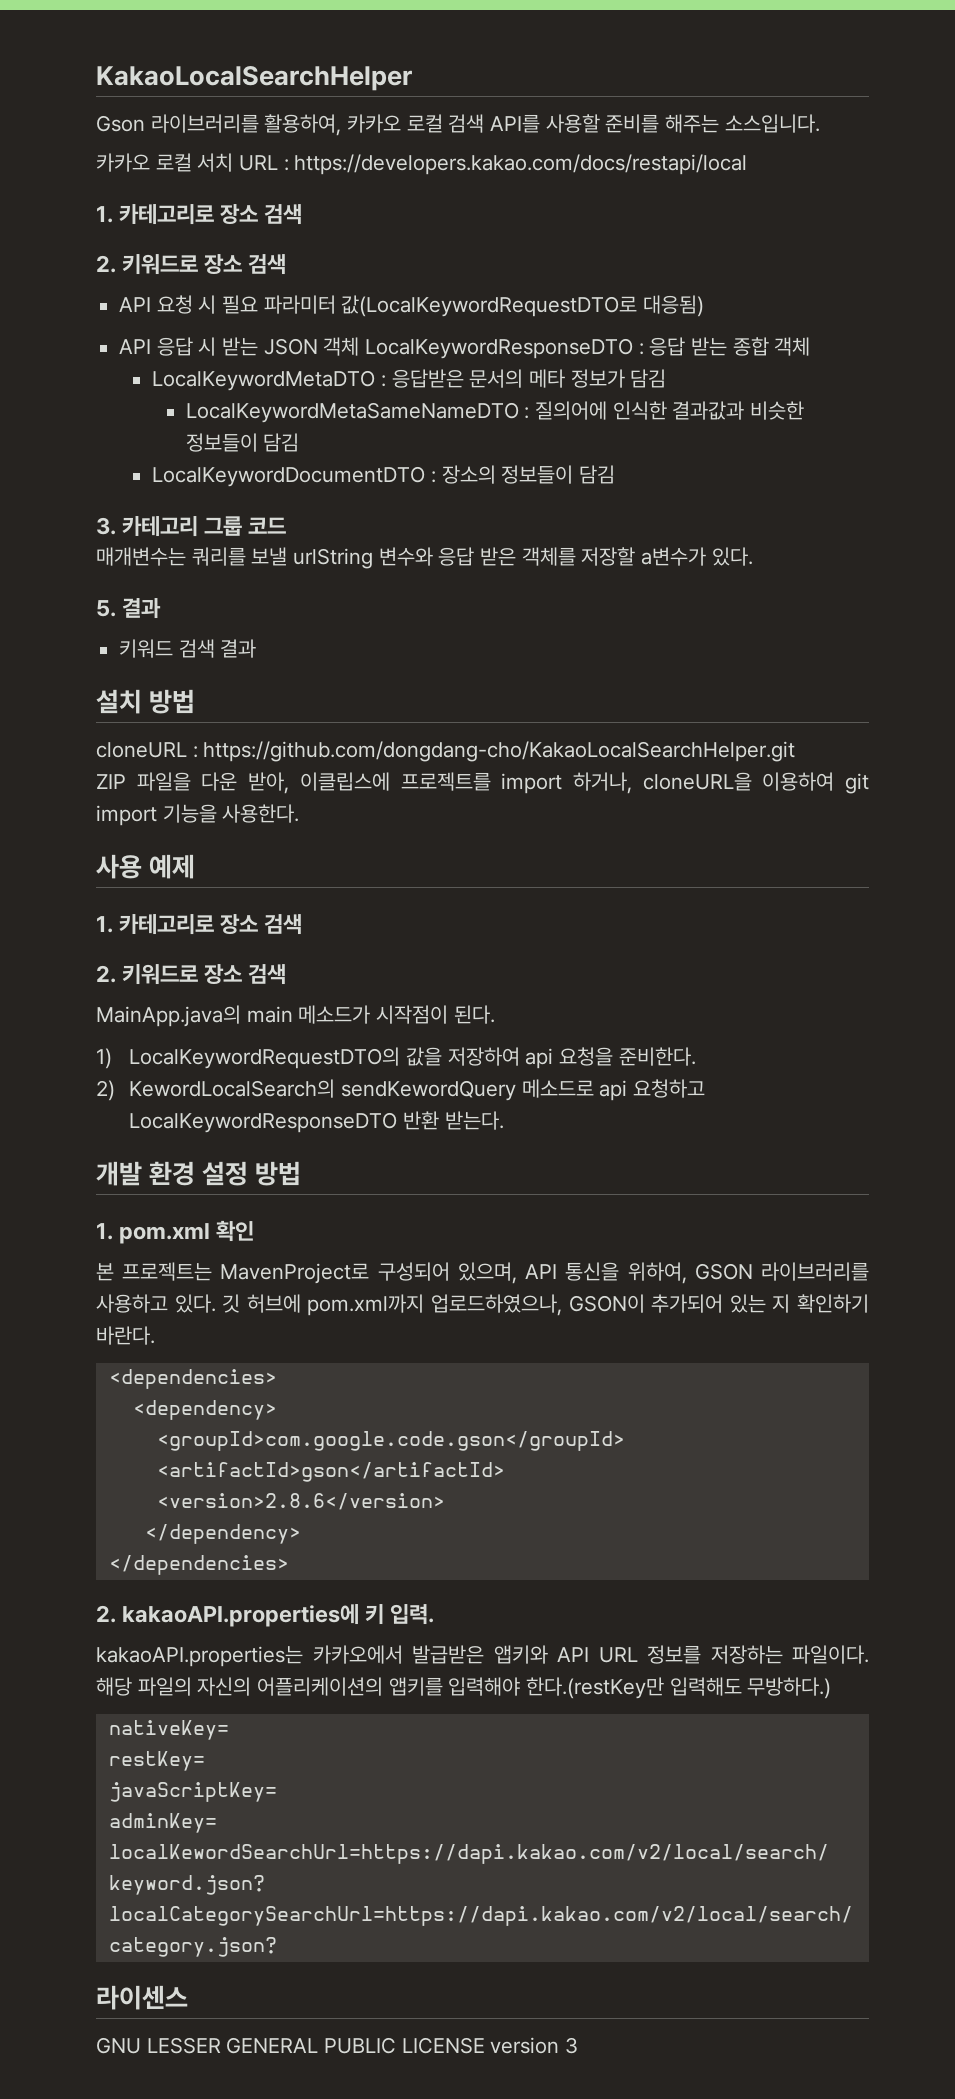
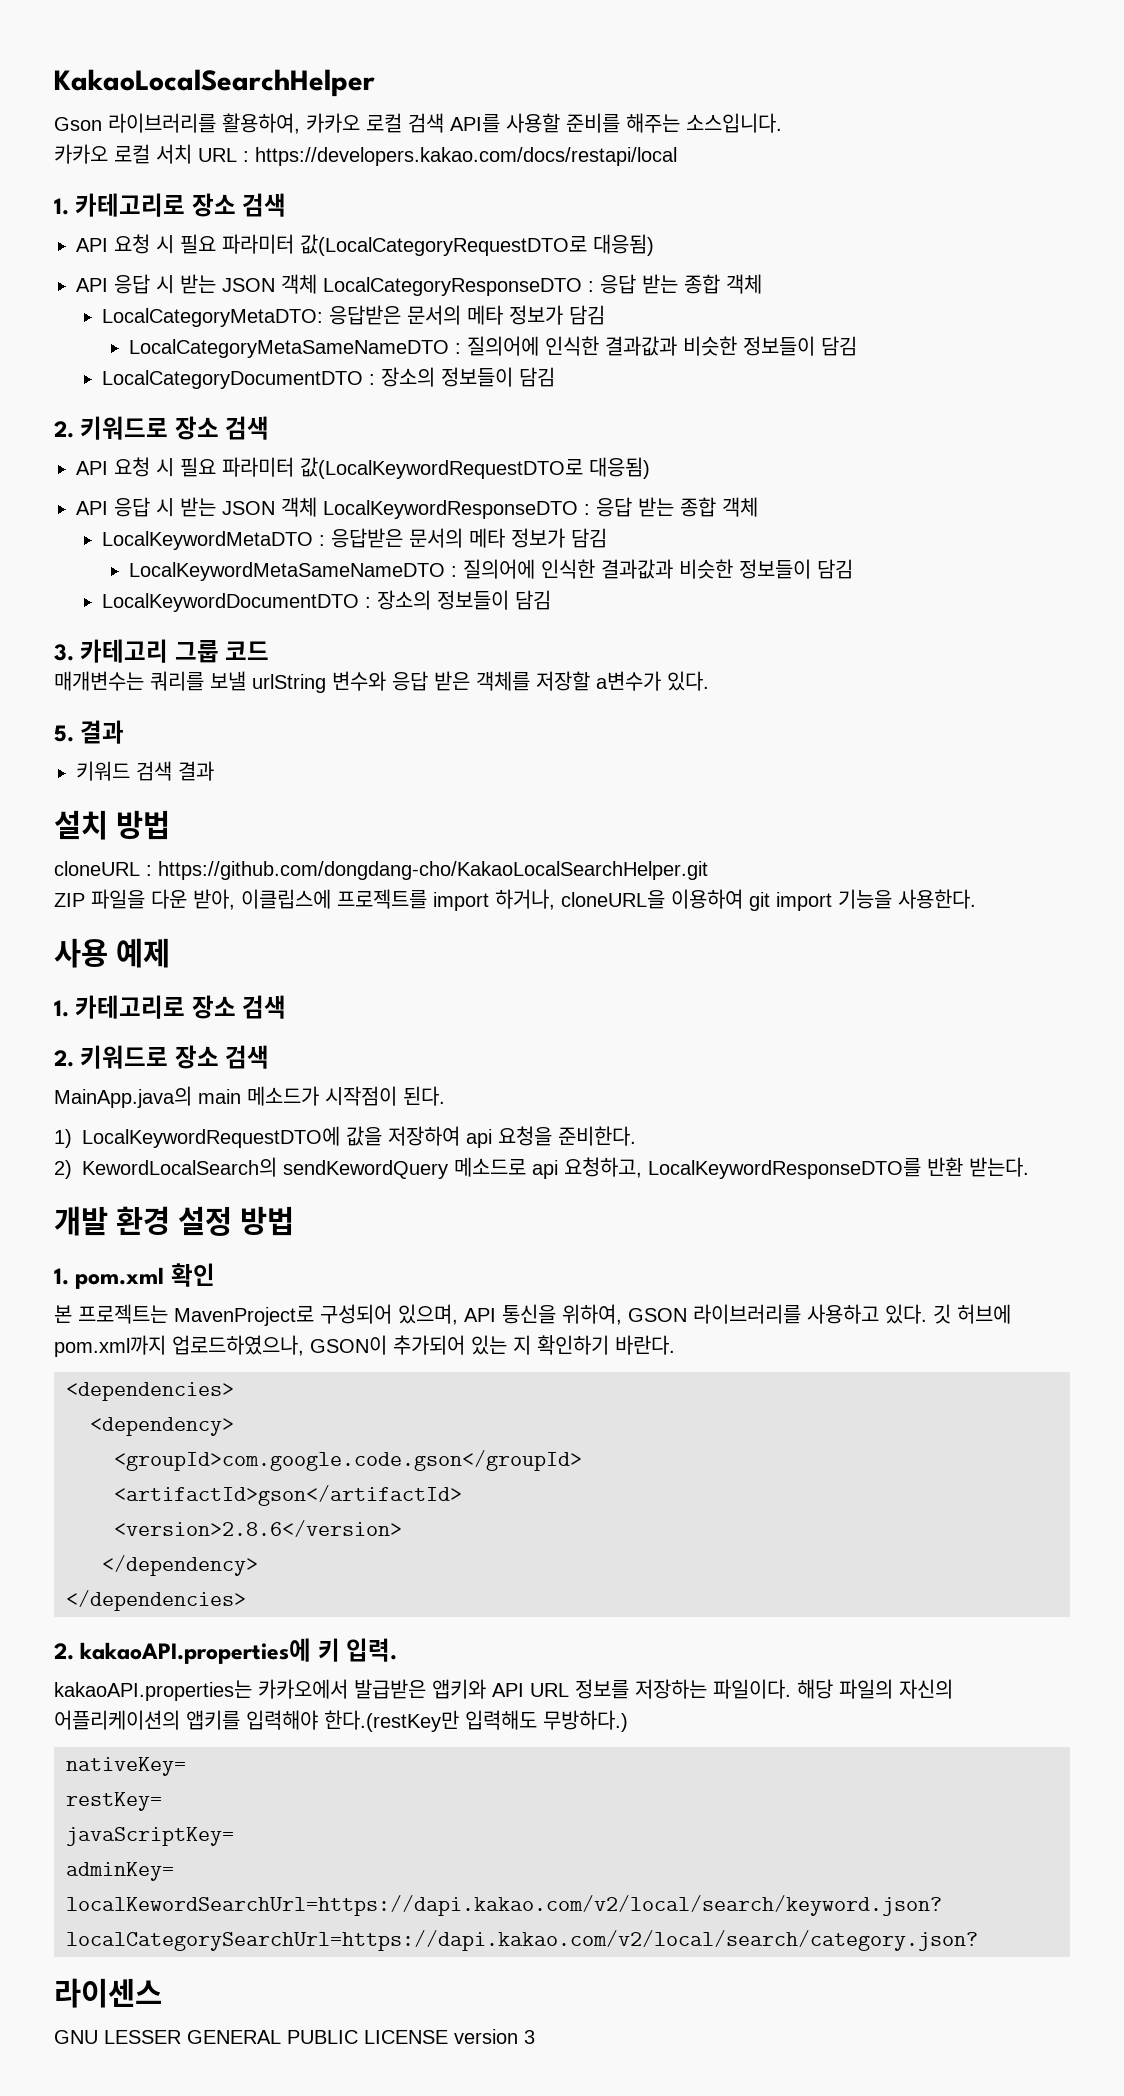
(303, 214) none -> [76,234,654,256] [76,274,762,296] [102,305,606,327] [128,336,857,358] [102,367,556,389] // API 요청 시 필요 파라미터 값(LocalCategoryRequestDTO로 대응됨) // API 응답 시 받는 JSON 객체 LocalCategoryResponseDTO : 응답 받는 종합 객체 // LocalCategoryMetaDTO: 응답받은 문서의 메타 정보가 담김 // LocalCategoryMetaSameNameDTO : 질의어에 인식한 결과값과 비슷한 정보들이 담김 // LocalCategoryDocumentDTO : 장소의 정보들이 담김
[129,1047,401,1069] LocalKeywordRequestDTO의 -> [82,1126,340,1148] LocalKeywordRequestDTO에
[632,1079,705,1098] [129,1112,398,1133] 요청하고 LocalKeywordResponseDTO -> [564,1157,921,1179] 요청하고, LocalKeywordResponseDTO를

